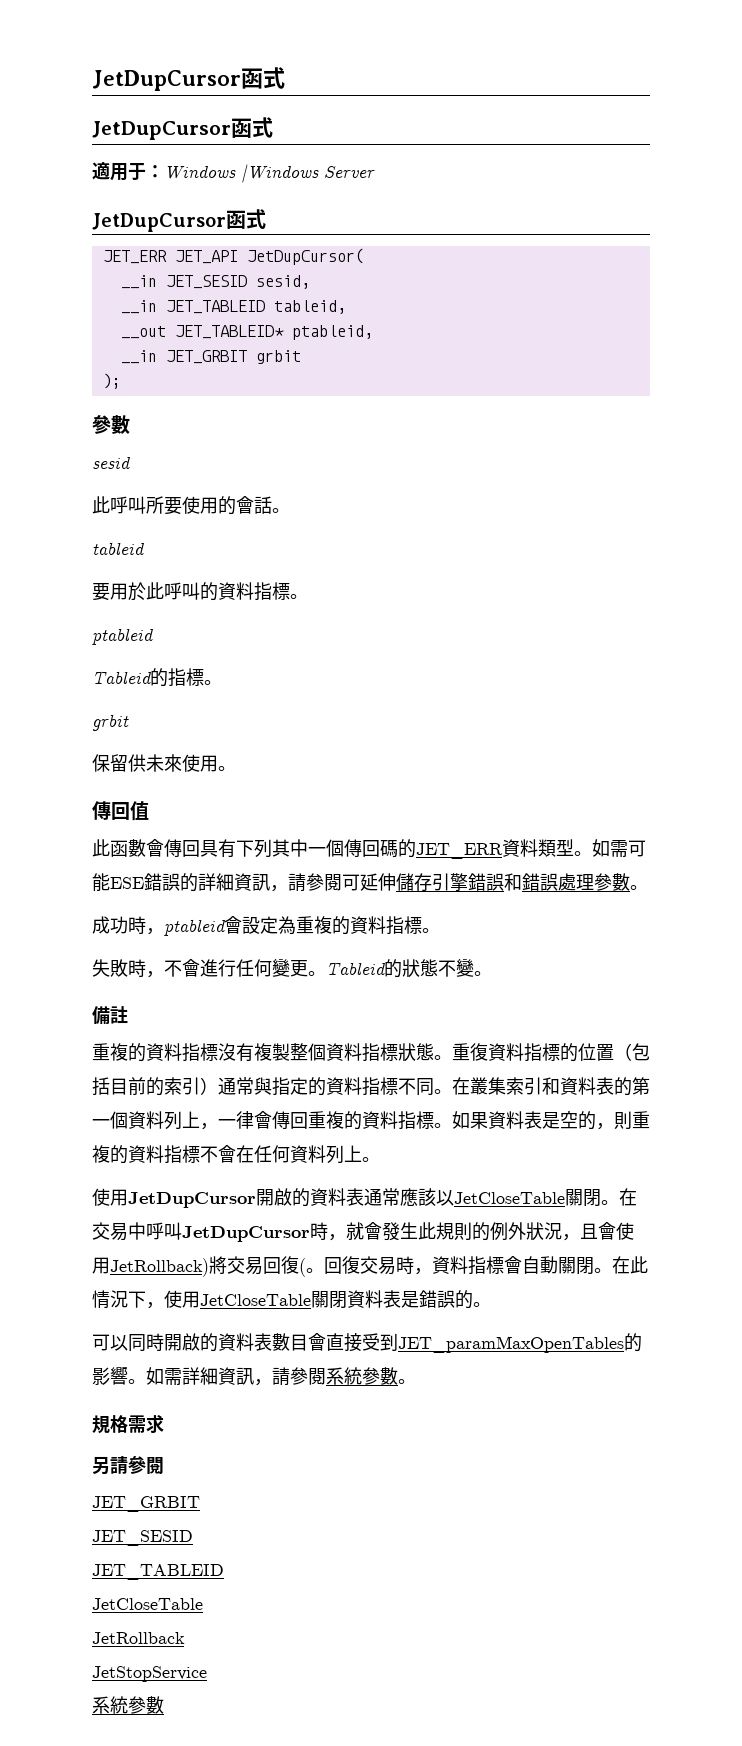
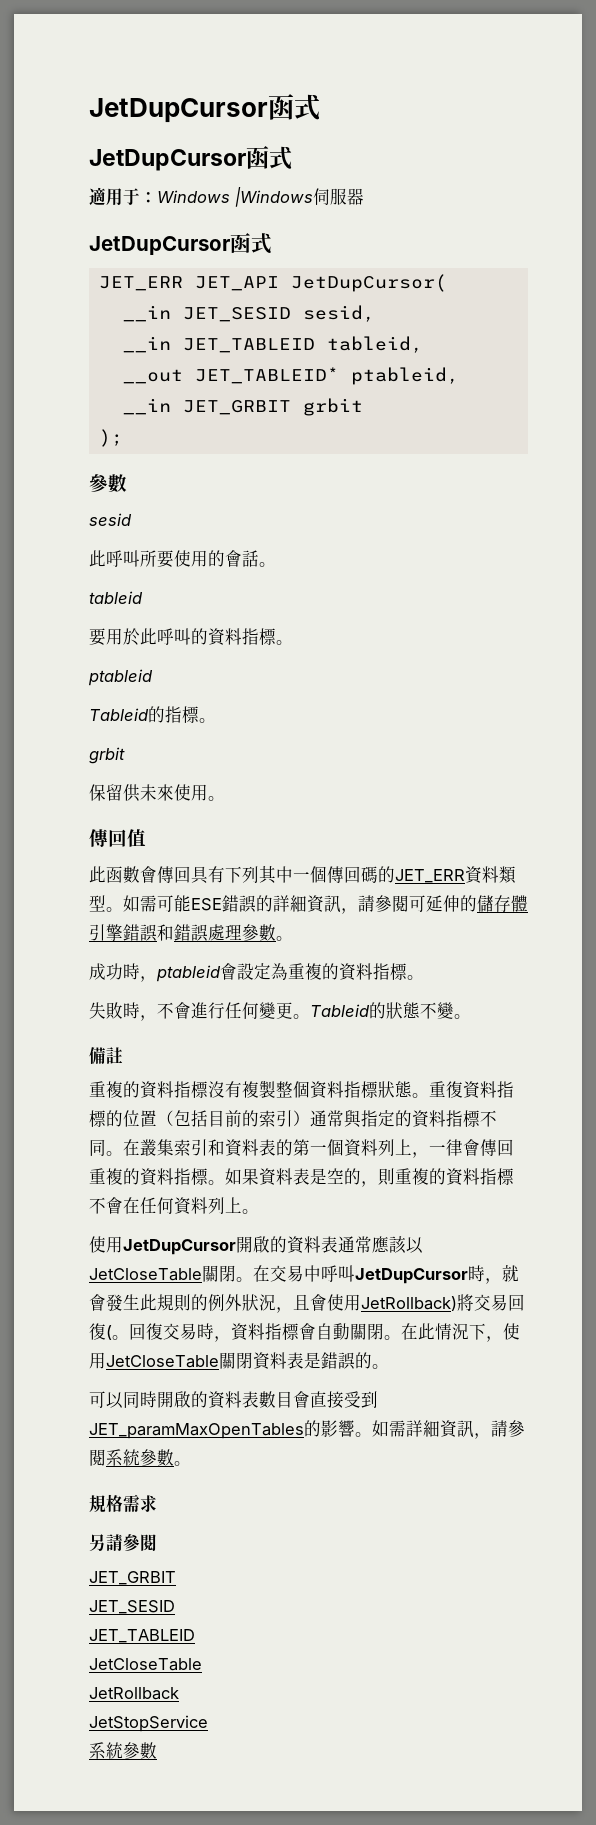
[324,166,375,178] Server -> [313,188,364,205] 伺服器
[396,873,432,891] 儲存 -> [460,895,528,912] 的儲存體

